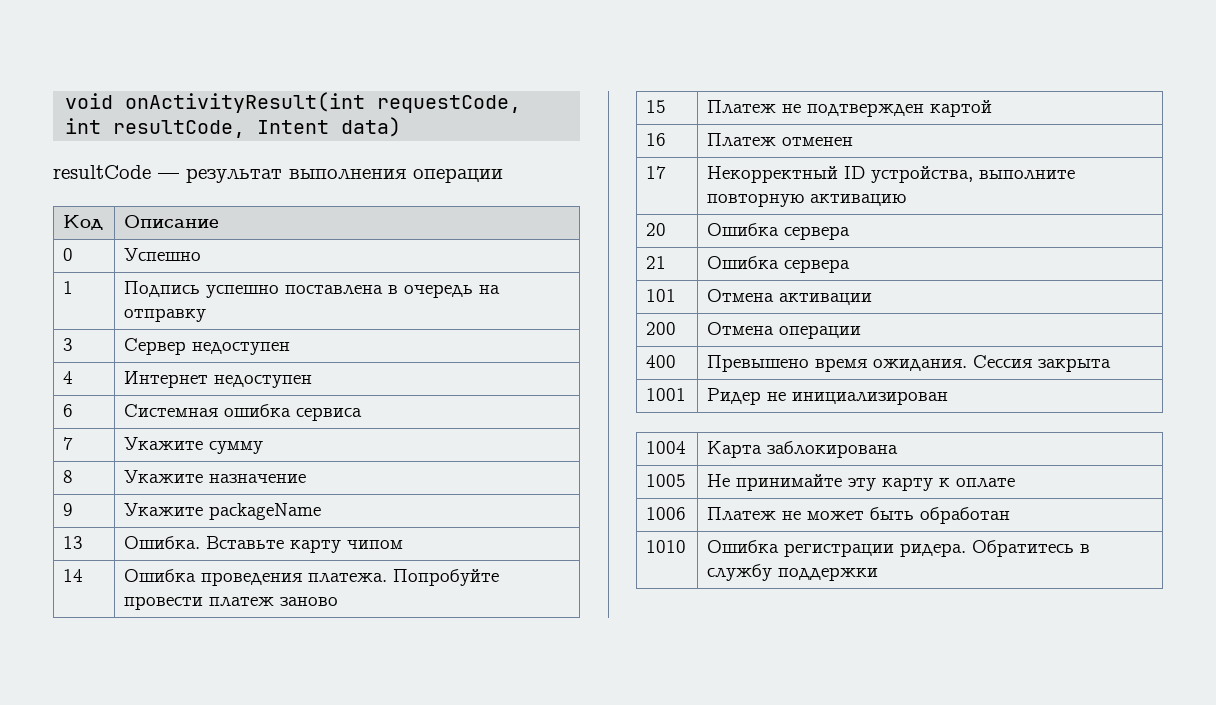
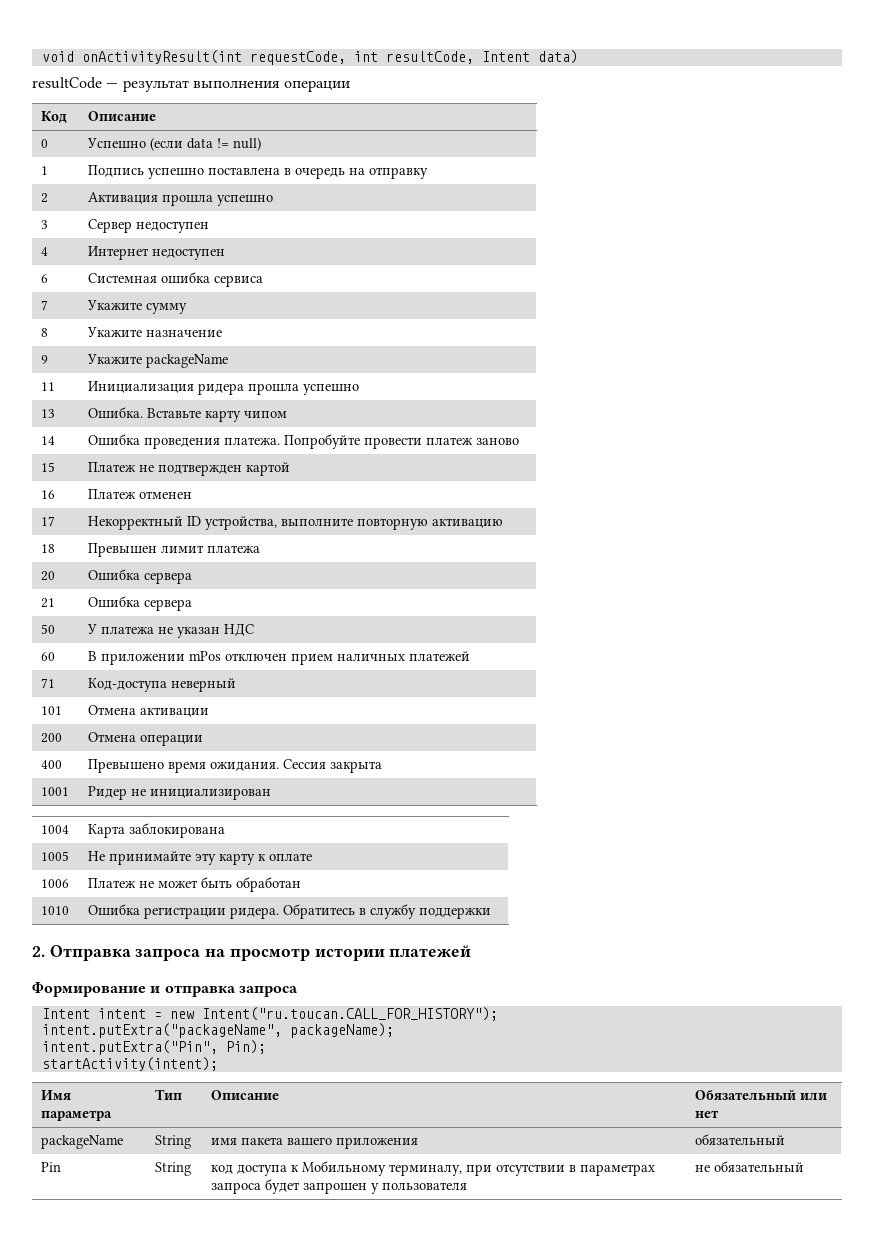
(202, 254) none -> [150,137,262,151] (если data != null)
(207, 315) none -> [41,193,49,203] [88,192,274,206] // 2 | Активация прошла успешно
(322, 511) none -> [41,382,56,391] [88,381,360,395] // 11 | Инициализация ридера прошла успешно
(907, 200) none -> [41,544,56,553] [88,543,261,557] // 18 | Превышен лимит платежа
(851, 266) none -> [41,624,56,634] [87,623,255,638] [41,652,56,661] [88,651,471,665] [41,678,56,688] [88,678,237,692] // 50 | У платежа не указан НДС // 60 | В приложении mPos отключен прием наличных платежей // 71 | Код-доступа неверный
(879, 574) none -> [32,945,472,961] [32,982,298,997] [41,1007,498,1021] [41,1023,394,1038] [41,1040,266,1055] [41,1057,218,1071] [41,1090,72,1100] [41,1110,113,1121] [155,1089,183,1100] [211,1090,280,1100] [695,1089,828,1100] [695,1110,720,1118] [41,1135,124,1149] [155,1135,192,1149] [211,1137,419,1149] [695,1134,786,1145] [41,1162,62,1172] [155,1162,192,1176] [211,1161,656,1176] [211,1179,468,1194] [695,1161,805,1172] // 2. Отправка запроса на просмотр истории платежей // Формирование и отправка запроса // Intent intent = new Intent("ru.toucan.CALL_FOR_HISTORY"); // intent.putExtra("packageName", packageName); // intent.putExtra("Pin", Pin); // startActivity(intent); // Имя параметра | Тип | Описание | Обязательный или нет // packageName | String | имя пакета вашего приложения | обязательный // Pin | String | код доступа к Мобильному терминалу, при отсутствии в параметрах запроса будет запрошен у пользователя | не обязательный

